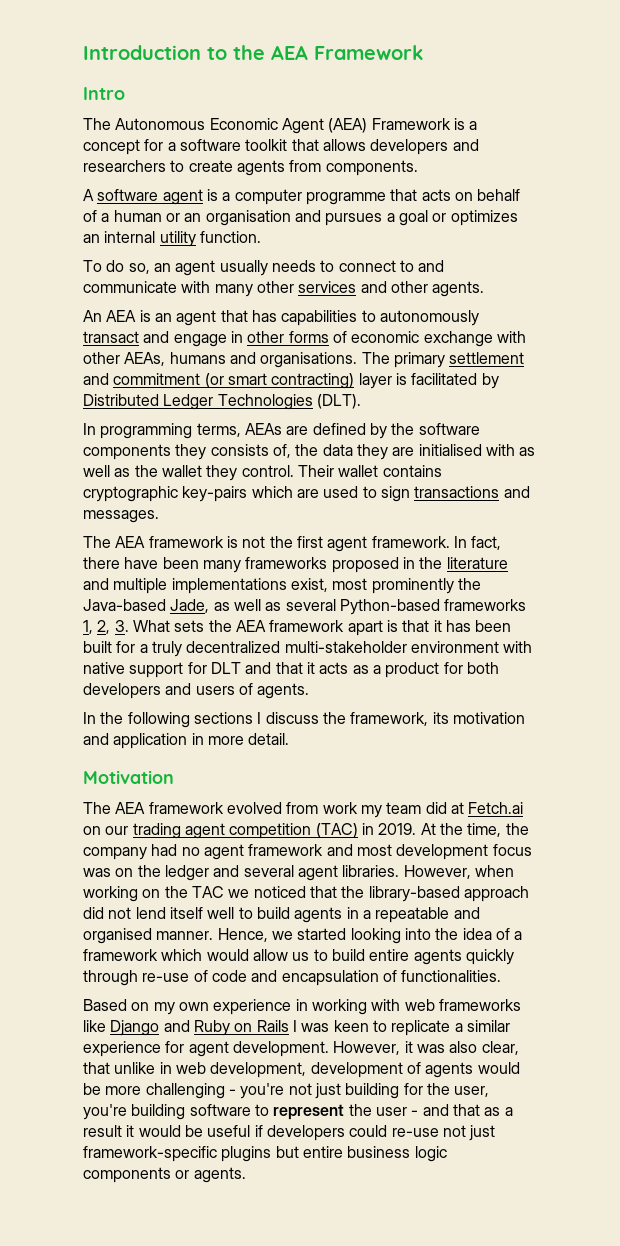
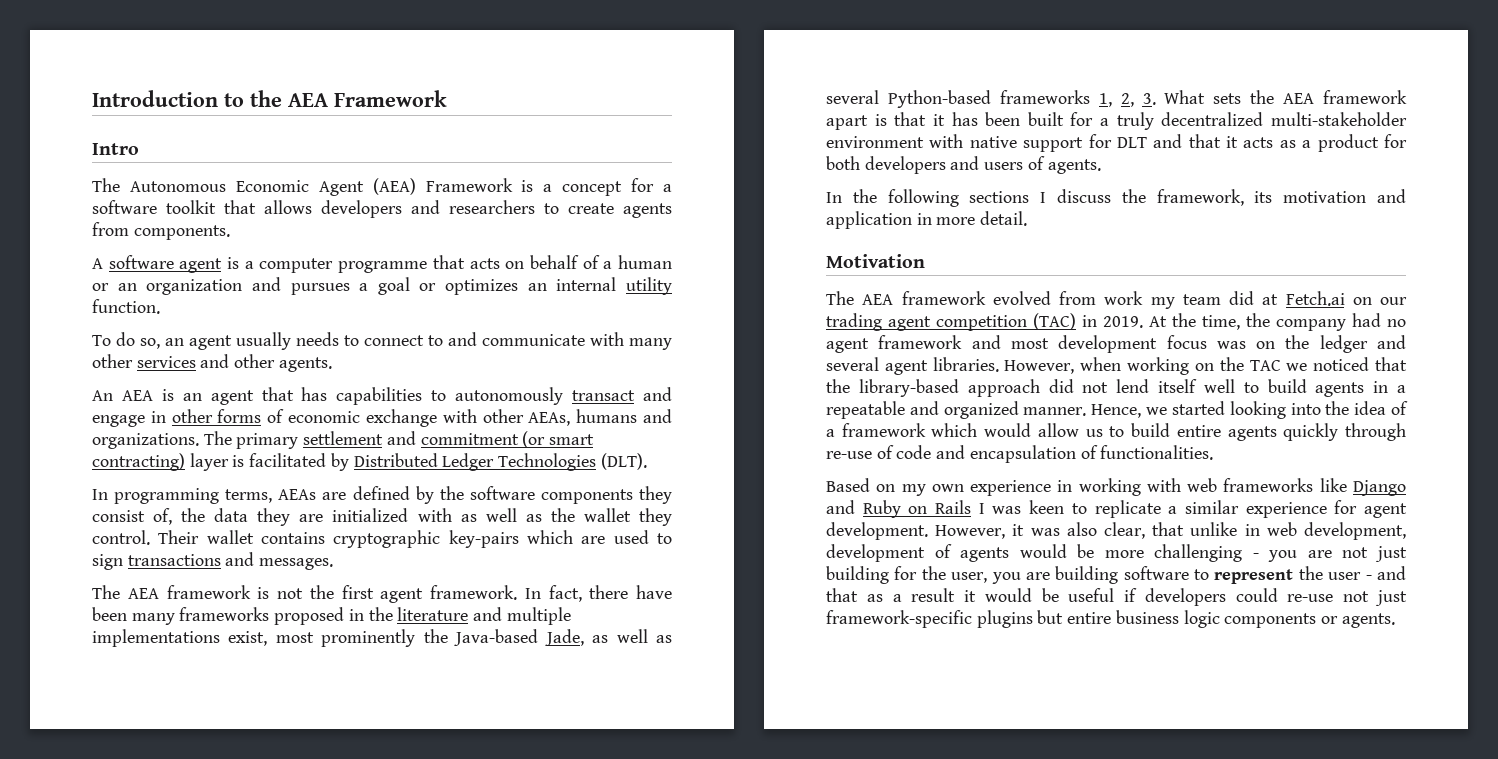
[205,210,291,226] organisation -> [146,279,243,295] organization
[260,352,358,368] organisations. -> [92,433,199,449] organizations.
[210,444,269,456] consists -> [92,510,145,522] consist
[418,444,482,456] initialised -> [332,508,409,522] initialized
[83,928,152,944] organised -> [943,401,1019,419] organized
[240,1083,285,1099] you're -> [1268,550,1332,562] you are
[83,1104,127,1120] you're -> [991,572,1050,584] you are

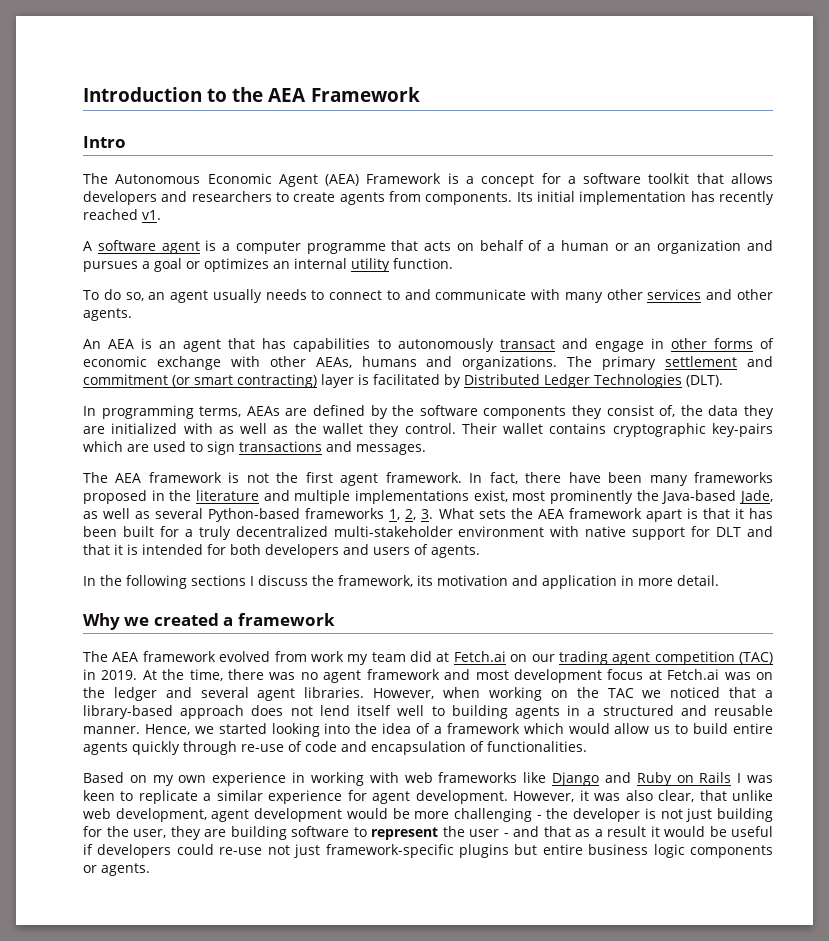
(230, 232) none -> [516,191,774,205] [83,209,161,220] Its initial implementation has recently reached v1.
[1243,134,1379,152] acts as a product -> [127,544,203,555] is intended
[826,254,925,268] Motivation -> [83,613,335,630] Why we created a framework
[1246,313,1381,331] the company had -> [228,669,296,680] there was
(1207, 342) none -> [648,669,720,680] at Fetch.ai
[826,379,850,393] the -> [764,690,773,698] a
[1048,379,1074,393] did -> [251,705,284,716] does
[1267,379,1307,393] build -> [451,705,508,719] building
[826,401,1019,419] repeatable and organized -> [602,705,773,716] structured and reusable
[1244,524,1260,536] in -> (773, 795) none
[826,544,1010,562] development of agents -> [211,808,343,822] agent development
[1268,550,1332,562] you are -> [546,808,656,822] the developer is
[991,572,1021,584] you -> [170,826,201,840] they

